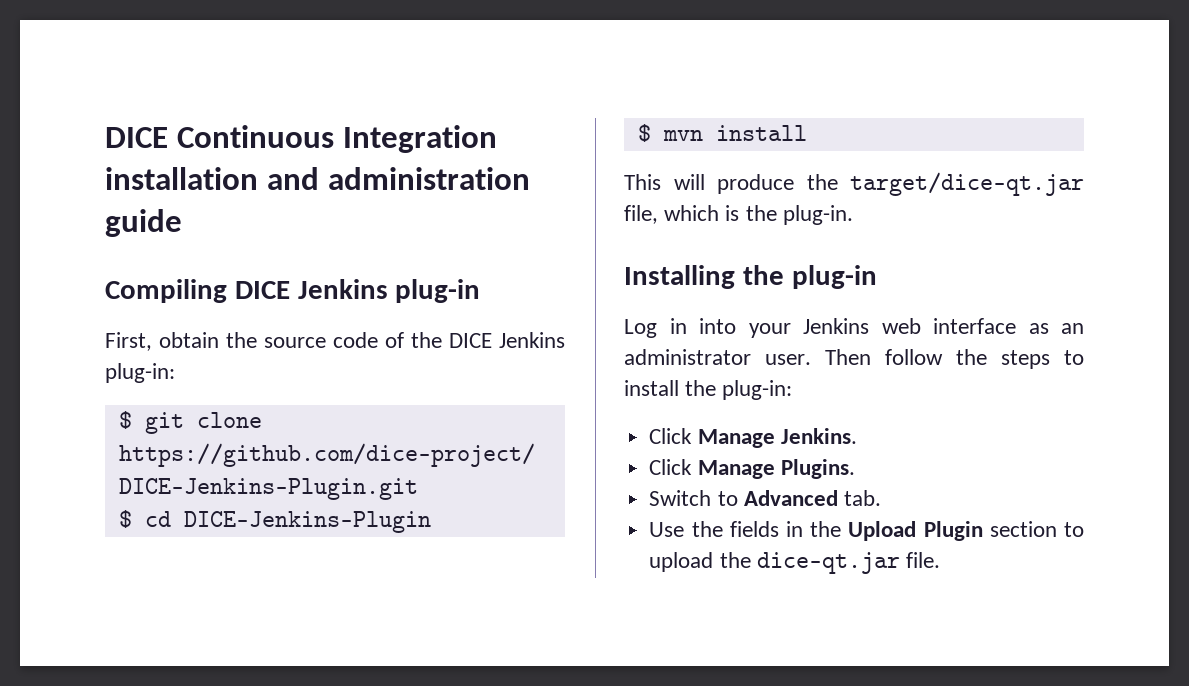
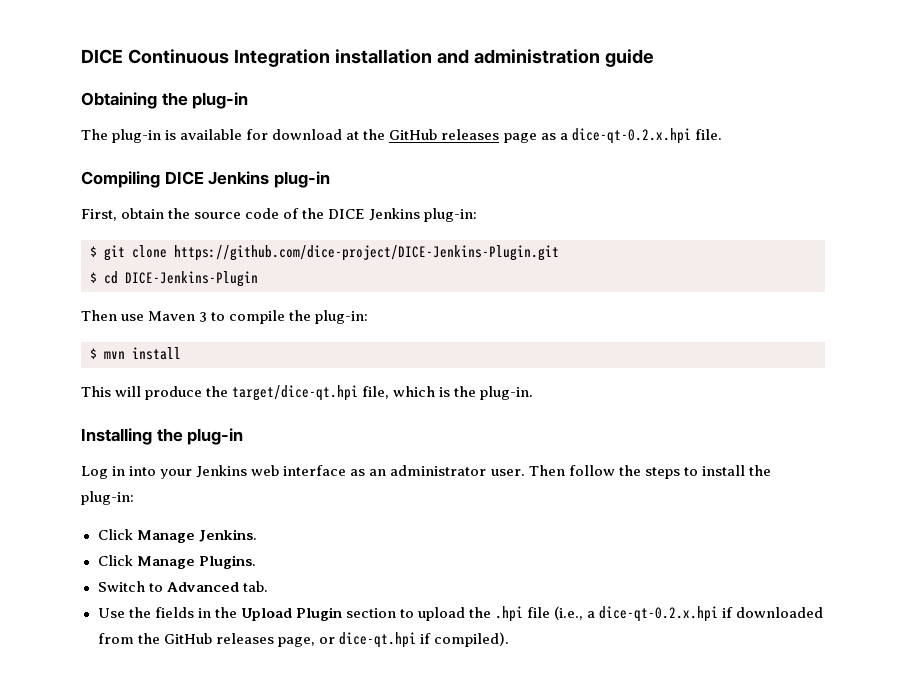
(182, 223) none -> [81,92,249,109] [81,128,722,144] // Obtaining the plug-in // The plug-in is available for download at the GitHub releases page as a dice-qt-0.2.x.hpi file.
(431, 522) none -> [81,310,369,324] // Then use Maven 3 to compile the plug-in:
[850,172,1084,196] target/dice-qt.jar -> [232,385,359,401] target/dice-qt.hpi
[756,552,940,574] dice-qt.jar file. -> [495,606,824,622] [97,632,509,648] .hpi file (i.e., a dice-qt-0.2.x.hpi if downloaded from the GitHub releases page, or dice-qt.hpi if compiled).

